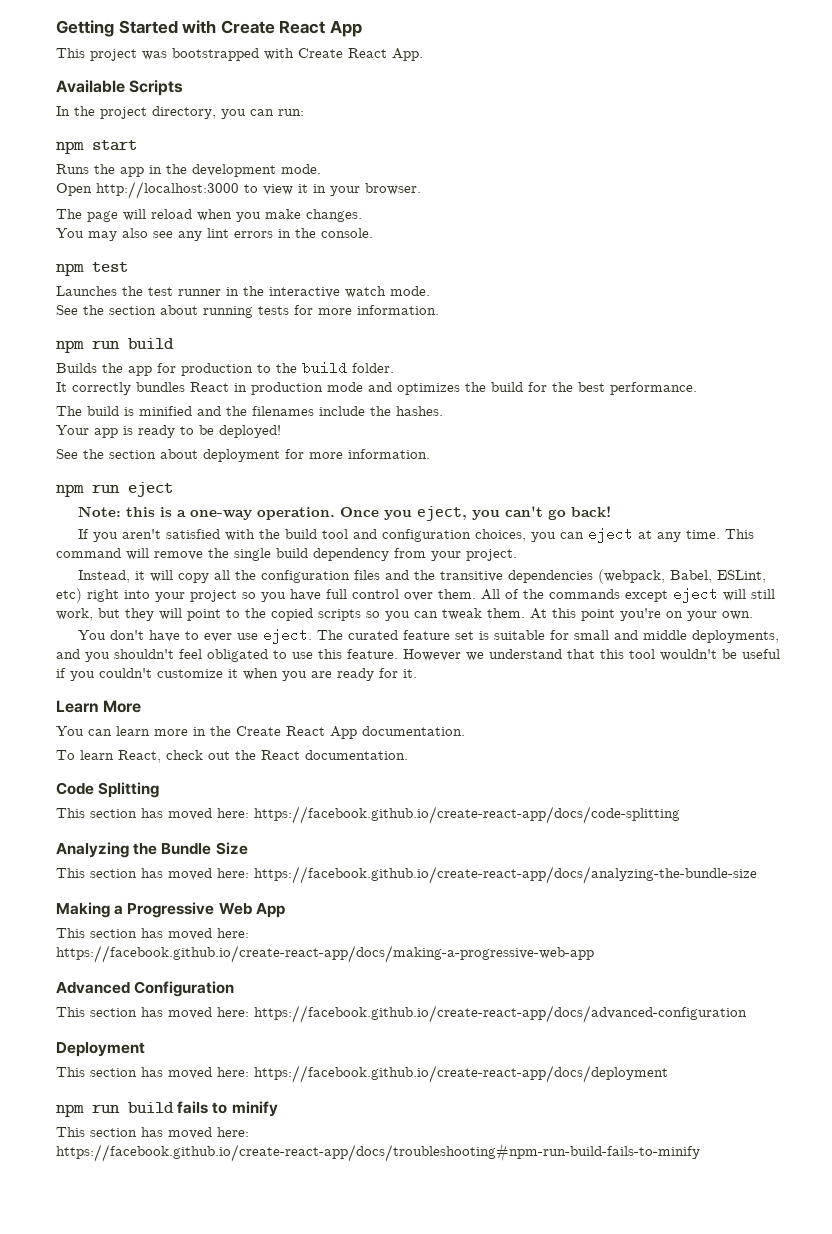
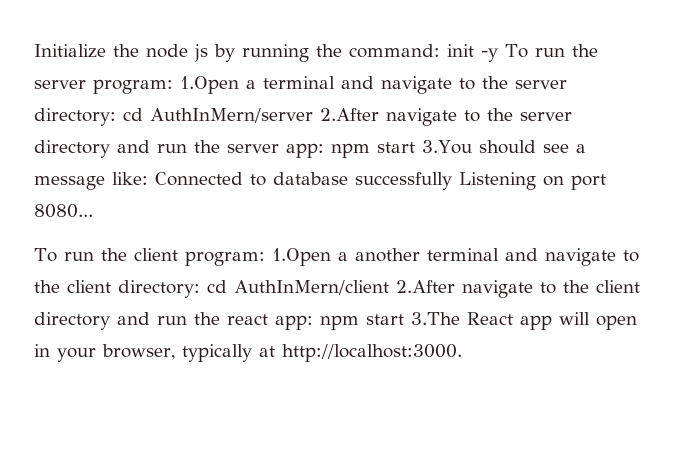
[56,20,362,37] [56,48,423,61] [56,80,184,96] [56,106,304,119] [56,140,137,154] [56,164,321,177] [56,181,421,199] [56,209,362,222] [56,228,373,241] [56,262,128,276] [56,286,430,298] [56,305,439,318] [56,338,174,353] [56,361,394,376] [56,382,697,395] [56,406,443,416] [56,425,281,438] [56,449,430,462] [56,482,173,497] [77,506,611,521] [77,527,754,543] [56,548,517,561] [77,569,766,584] [56,587,775,603] [56,608,753,621] [77,628,779,644] [56,649,780,662] [56,668,417,681] [56,700,142,713] [56,726,465,739] [56,750,408,763] [56,782,160,798] [56,806,680,824] [56,842,248,858] [56,866,757,884] [56,902,285,918] [56,928,249,940] [56,945,594,963] [56,981,235,997] [56,1005,747,1023] [56,1042,145,1057] [56,1065,668,1083] [56,1101,278,1117] [56,1127,249,1139] [56,1143,700,1162] Getting Started with Create React App // This project was bootstrapped with Create React App. // Available Scripts // In the project directory, you can run: // npm start // Runs the app in the development mode. // Open http://localhost:3000 to view it in your browser. // The page will reload when you make changes. // You may also see any lint errors in the console. // npm test // Launches the test runner in the interactive watch mode. // See the section about running tests for more information. // npm run build // Builds the app for production to the build folder. // It correctly bundles React in production mode and optimizes the build for the best performance. // The build is minified and the filenames include the hashes. // Your app is ready to be deployed! // See the section about deployment for more information. // npm run eject // Note: this is a one-way operation. Once you eject, you can't go back! // If you aren't satisfied with the build tool and configuration choices, you can eject at any time. This command will remove the single build dependency from your project. // Instead, it will copy all the configuration files and the transitive dependencies (webpack, Babel, ESLint, etc) right into your project so you have full control over them. All of the commands except eject will still work, but they will point to the copied scripts so you can tweak them. At this point you're on your own. // You don't have to ever use eject. The curated feature set is suitable for small and middle deployments, and you shouldn't feel obligated to use this feature. However we understand that this tool wouldn't be useful if you couldn't customize it when you are ready for it. // Learn More // You can learn more in the Create React App documentation. // To learn React, check out the React documentation. // Code Splitting // This section has moved here: https://facebook.github.io/create-react-app/docs/code-splitting // Analyzing the Bundle Size // This section has moved here: https://facebook.github.io/create-react-app/docs/analyzing-the-bundle-size // Making a Progressive Web App // This section has moved here: https://facebook.github.io/create-react-app/docs/making-a-progressive-web-app // Advanced Configuration // This section has moved here: https://facebook.github.io/create-react-app/docs/advanced-configuration // Deployment // This section has moved here: https://facebook.github.io/create-react-app/docs/deployment // npm run build fails to minify // This section has moved here: https://facebook.github.io/create-react-app/docs/troubleshooting#npm-run-build-fails-to-minify -> [34,44,598,62] [34,76,567,94] [34,108,572,126] [34,140,586,158] [34,172,606,190] [34,204,93,218] [34,248,639,266] [34,280,640,298] [34,312,637,330] [34,344,462,362] Initialize the node js by running the command: init -y To run the server program: 1.Open a terminal and navigate to the server directory: cd AuthInMern/server 2.After navigate to the server directory and run the server app: npm start 3.You should see a message like: Connected to database successfully Listening on port 8080... // To run the client program: 1.Open a another terminal and navigate to the client directory: cd AuthInMern/client 2.After navigate to the client directory and run the react app: npm start 3.The React app will open in your browser, typically at http://localhost:3000.

